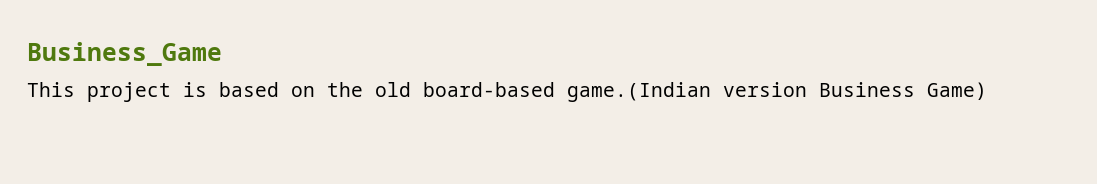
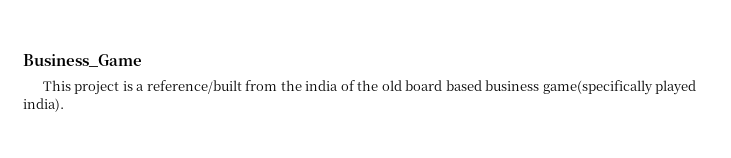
[219,82,987,102] based on the old board-based game.(Indian version Business Game) -> [136,80,697,95] [23,98,64,112] a reference/built from the india of the old board based business game(specifically played india).

